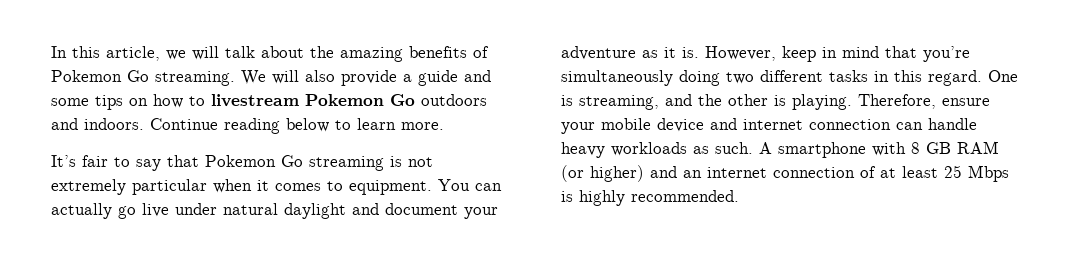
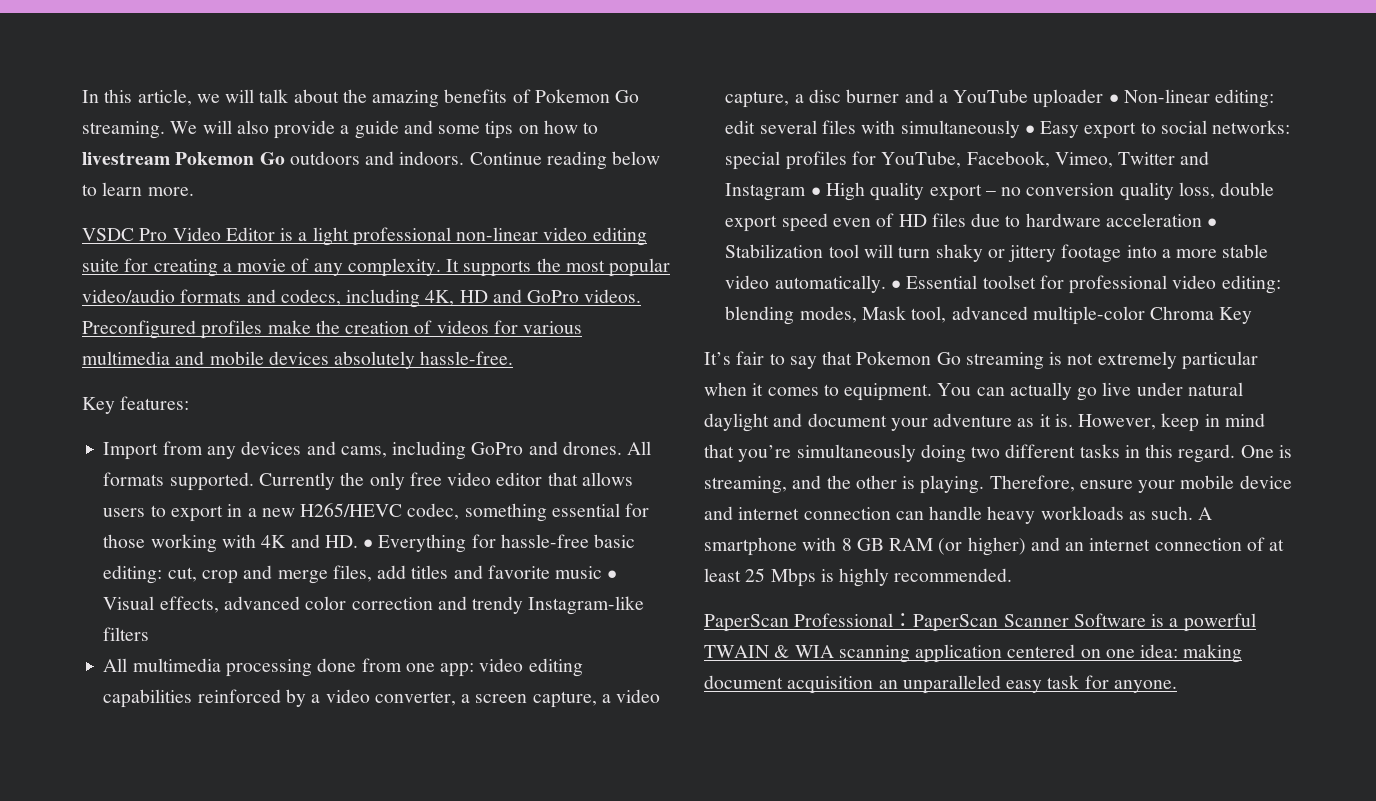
(444, 126) none -> [82,227,647,246] [82,258,671,277] [82,289,642,308] [82,320,583,339] [82,351,514,369] [82,396,190,414] [103,441,652,460] [103,472,633,491] [103,503,650,522] [103,534,636,553] [103,565,618,584] [103,596,645,615] [103,627,150,641] [103,658,583,677] [103,689,661,708] [725,89,1275,108] [725,120,1291,139] [725,151,1210,170] [725,182,1275,201] [725,213,1218,232] [725,244,1269,263] [725,275,1281,294] [725,306,1253,325] // VSDC Pro Video Editor is a light professional non-linear video editing suite for creating a movie of any complexity. It supports the most popular video/audio formats and codecs, including 4K, HD and GoPro videos. Preconfigured profiles make the creation of videos for various multimedia and mobile devices absolutely hassle-free. // Key features: // Import from any devices and cams, including GoPro and drones. All formats supported. Сurrently the only free video editor that allows users to export in a new H265/HEVC codec, something essential for those working with 4K and HD. • Everything for hassle-free basic editing: cut, crop and merge files, add titles and favorite music • Visual effects, advanced color correction and trendy Instagram-like filters // All multimedia processing done from one app: video editing capabilities reinforced by a video converter, a screen capture, a video capture, a disc burner and a YouTube uploader • Non-linear editing: edit several files with simultaneously • Easy export to social networks: special profiles for YouTube, Facebook, Vimeo, Twitter and Instagram • High quality export – no conversion quality loss, double export speed even of HD files due to hardware acceleration • Stabilization tool will turn shaky or jittery footage into a more stable video automatically. • Essential toolset for professional video editing: blending modes, Mask tool, advanced multiple-color Chroma Key
(739, 196) none -> [704,613,1256,632] [704,644,1243,663] [704,675,1177,694] // PaperScan Professional：PaperScan Scanner Software is a powerful TWAIN & WIA scanning application centered on one idea: making document acquisition an unparalleled easy task for anyone.

